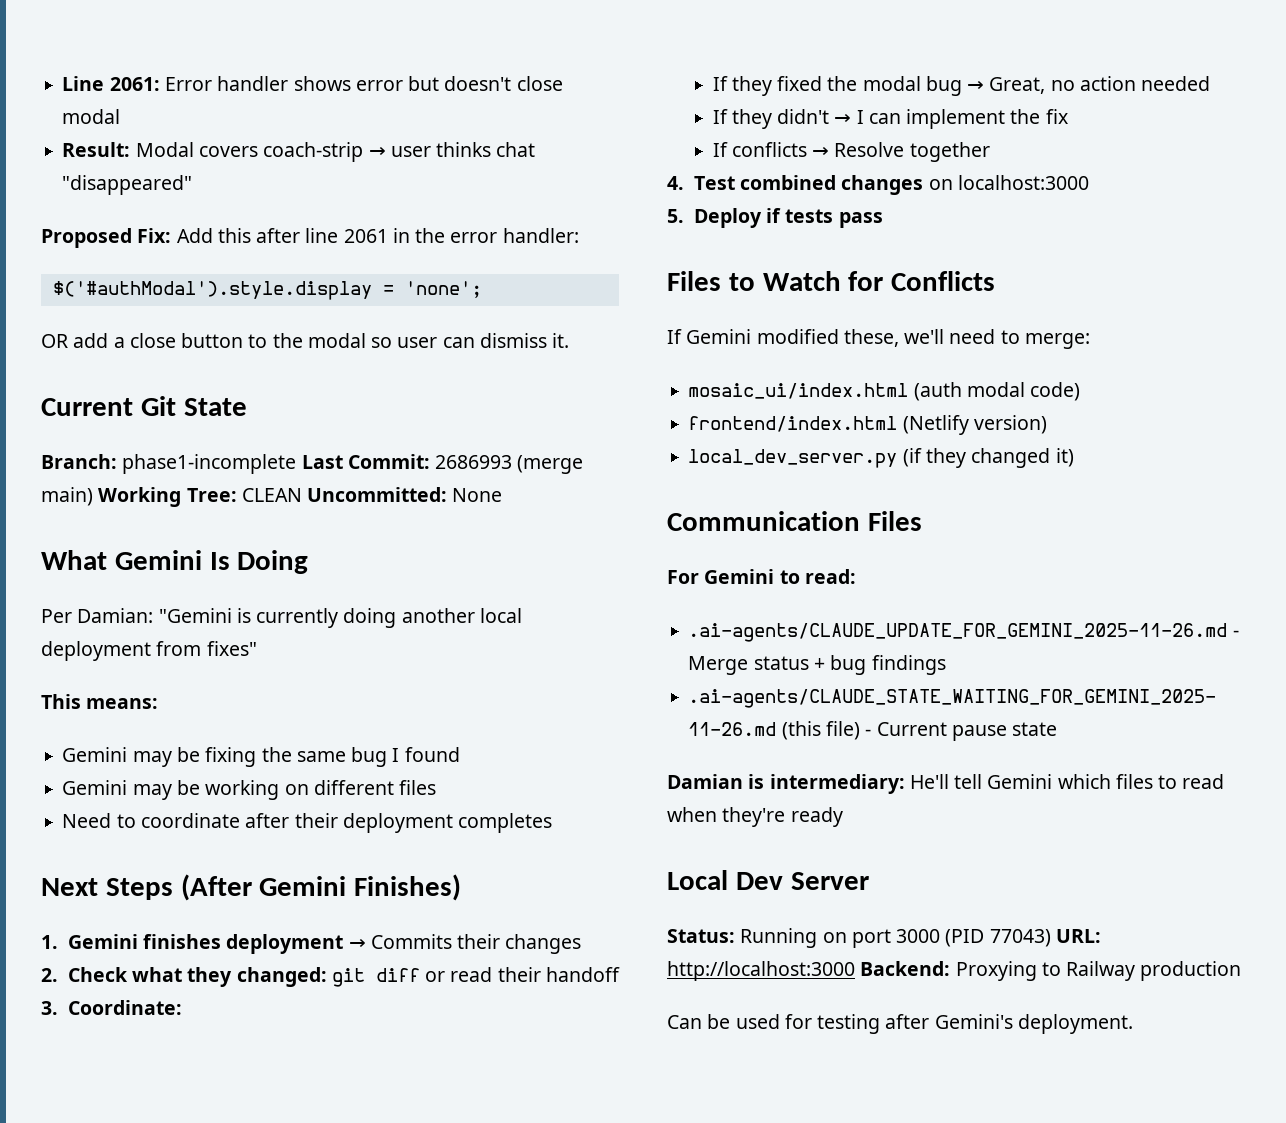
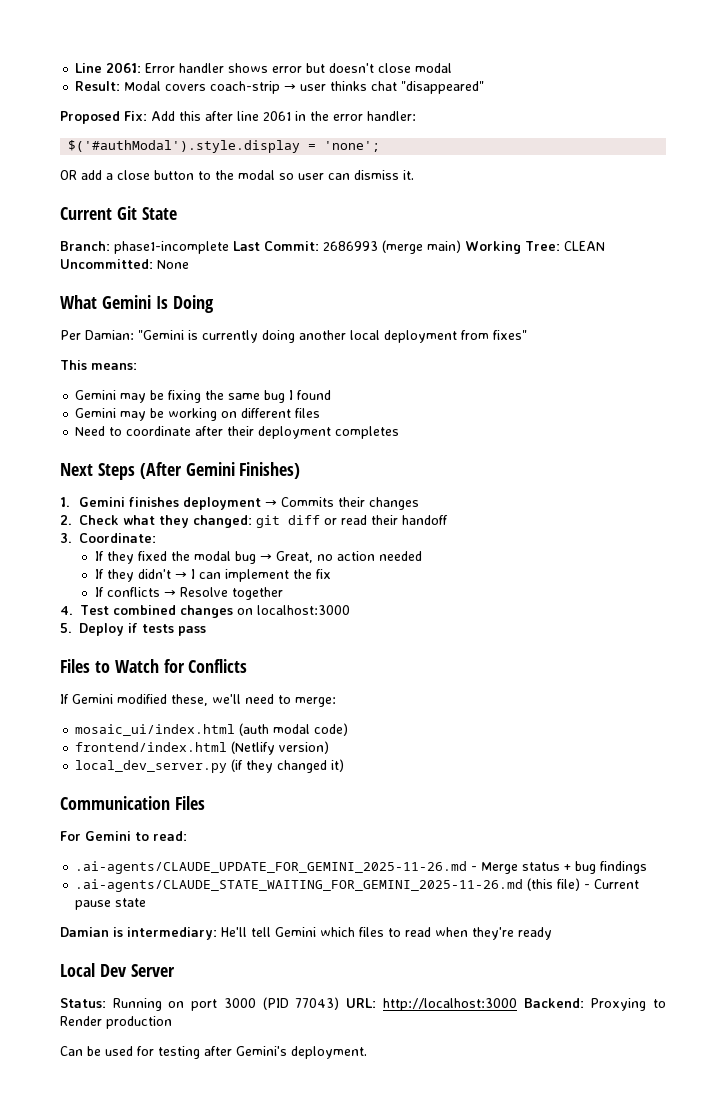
[1066,961,1136,981] Railway -> [60,1016,102,1026] Render

